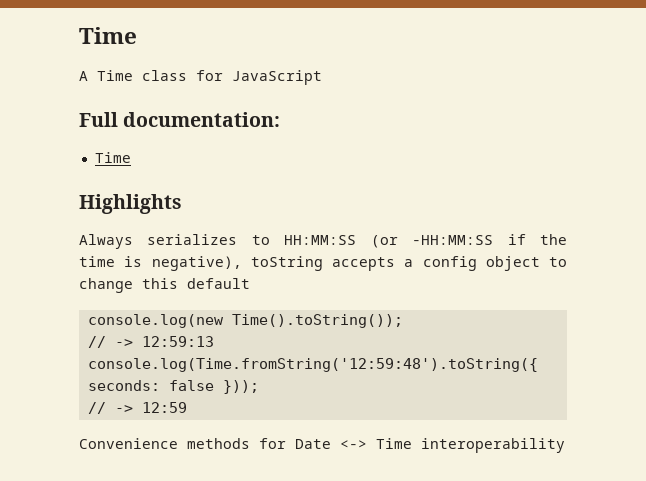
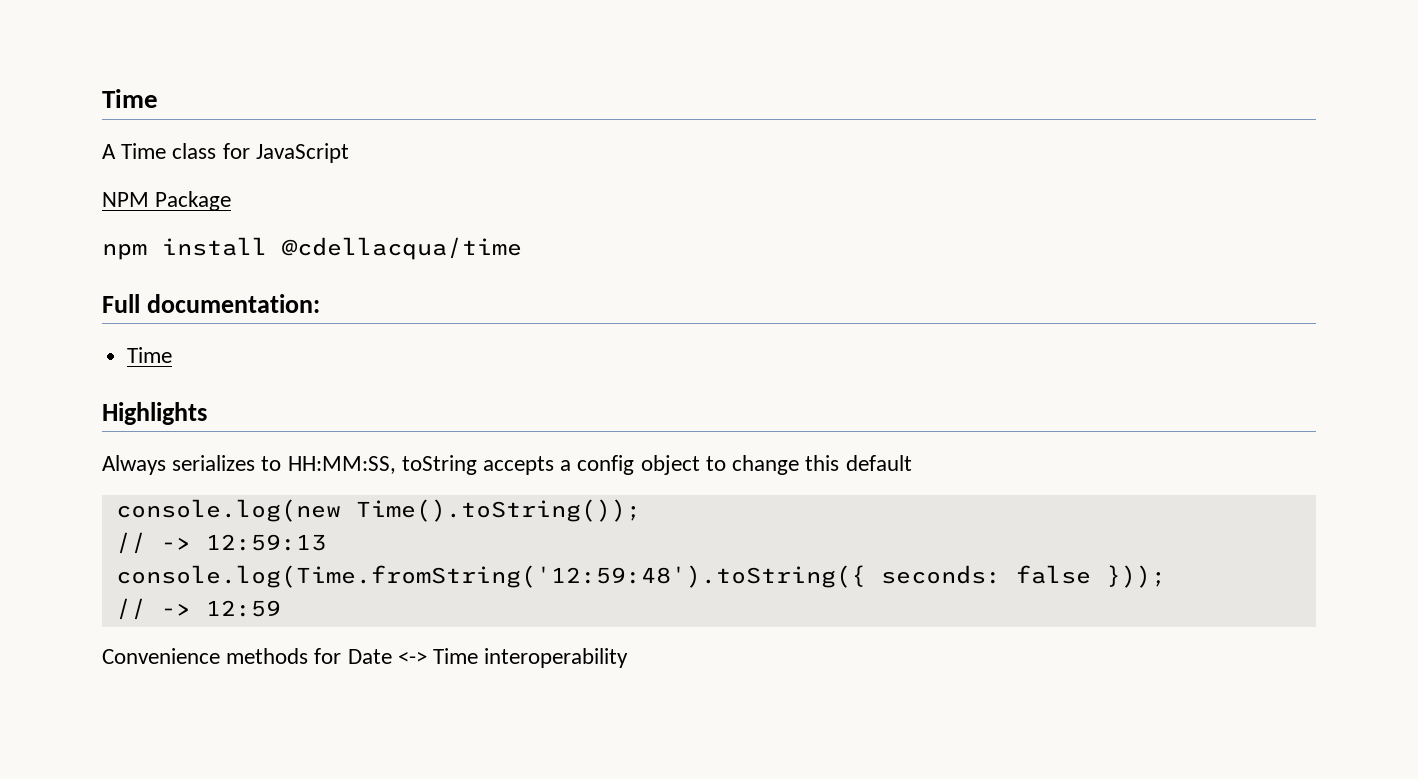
(322, 77) none -> [102,191,232,211] [102,237,522,260] // NPM Package // npm install @cdellacqua/time
[284,234,567,248] [79,256,242,271] HH:MM:SS (or -HH:MM:SS if the time is negative), -> [287,456,396,474] HH:MM:SS,

